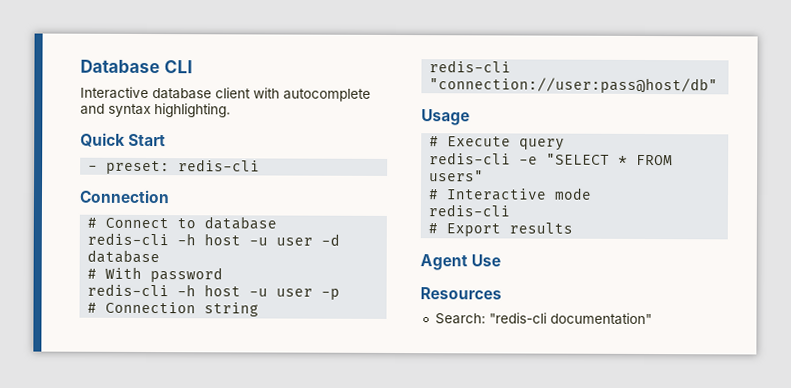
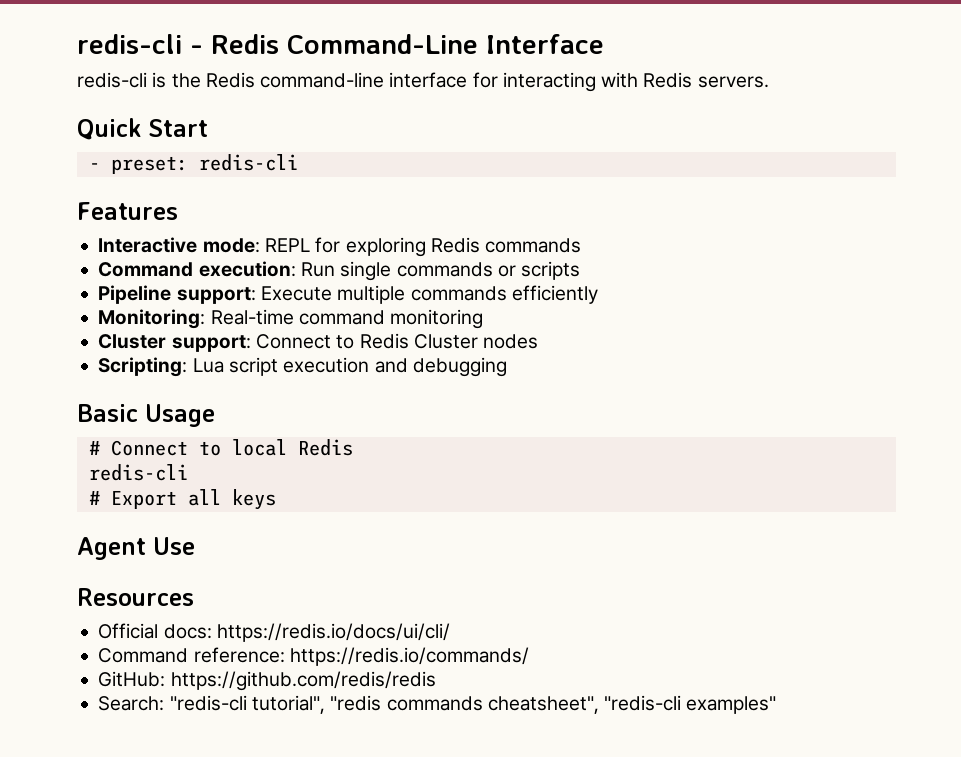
[80,59,193,74] [80,86,371,102] [80,103,231,118] Database CLI // Interactive database client with autocomplete and syntax highlighting. -> [77,34,604,54] [77,72,769,92] redis-cli - Redis Command-Line Interface // redis-cli is the Redis command-line interface for interacting with Redis servers.
[79,189,170,204] [87,216,278,230] [87,232,341,246] [87,249,161,264] [87,266,224,283] [87,283,341,300] [87,301,260,317] [429,60,512,73] [429,77,719,94] [421,109,470,126] [429,136,566,151] [429,152,674,166] [429,170,485,182] [428,187,593,201] Connection // # Connect to database // redis-cli -h host -u user -d database // # With password // redis-cli -h host -u user -p // # Connection string // redis-cli "connection://user:pass@host/db" // Usage // # Execute query // redis-cli -e "SELECT * FROM users" // # Interactive mode -> [77,202,178,220] [98,237,582,257] [98,261,581,281] [98,285,598,304] [98,309,484,329] [98,333,539,352] [98,357,507,377] [77,404,215,427] [88,439,353,456] Features // Interactive mode: REPL for exploring Redis commands // Command execution: Run single commands or scripts // Pipeline support: Execute multiple commands efficiently // Monitoring: Real-time command monitoring // Cluster support: Connect to Redis Cluster nodes // Scripting: Lua script execution and debugging // Basic Usage // # Connect to local Redis
[509,222,574,234] results -> [187,489,276,510] all keys
[434,312,652,326] Search: "redis-cli documentation" -> [98,623,450,642] [98,647,529,666] [98,671,436,691] [98,695,777,714] Official docs: https://redis.io/docs/ui/cli/ // Command reference: https://redis.io/commands/ // GitHub: https://github.com/redis/redis // Search: "redis-cli tutorial", "redis commands cheatsheet", "redis-cli examples"

